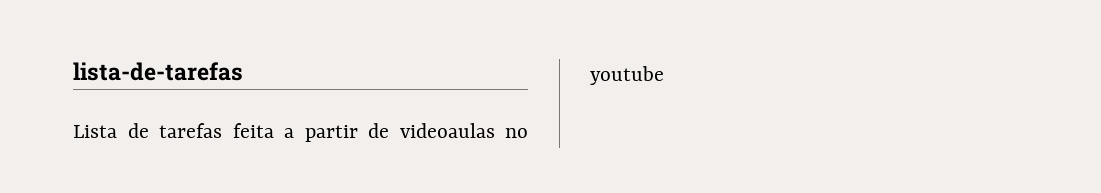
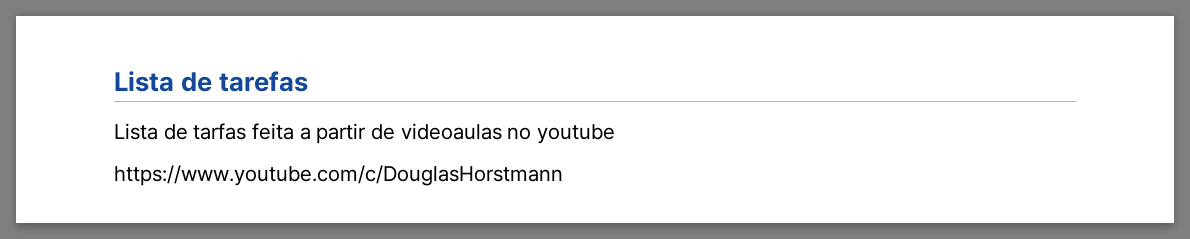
[73,62,243,81] [73,123,222,138] lista-de-tarefas // Lista de tarefas -> [114,71,309,92] [114,123,247,140] Lista de tarefas // Lista de tarfas
(664, 75) none -> [114,165,563,186] // https://www.youtube.com/c/DouglasHorstmann

